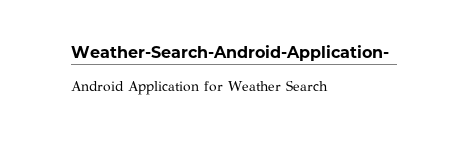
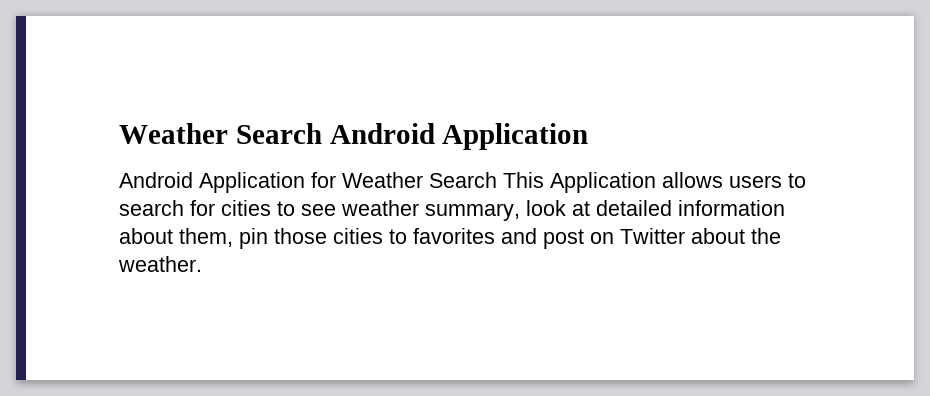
[71,45,389,61] Weather-Search-Android-Application- -> [119,123,589,150] Weather Search Android Application
(328, 85) none -> [503,172,806,193] [119,200,785,221] [119,228,781,249] [118,256,202,272] This Application allows users to search for cities to see weather summary, look at detailed information about them, pin those cities to favorites and post on Twitter about the weather.

